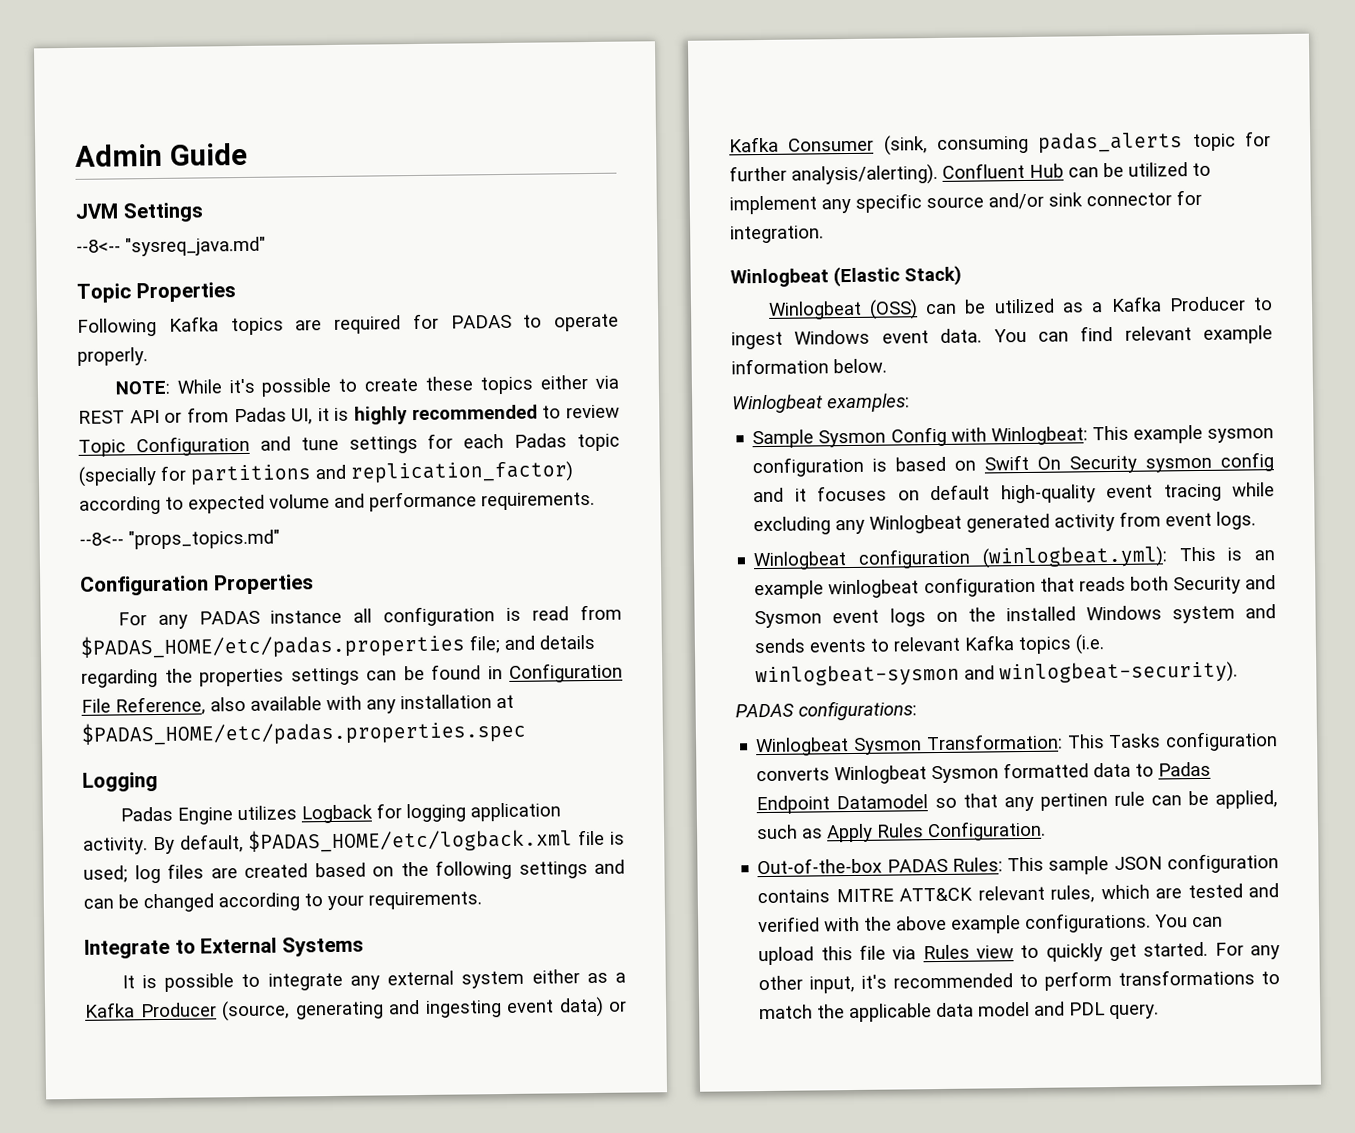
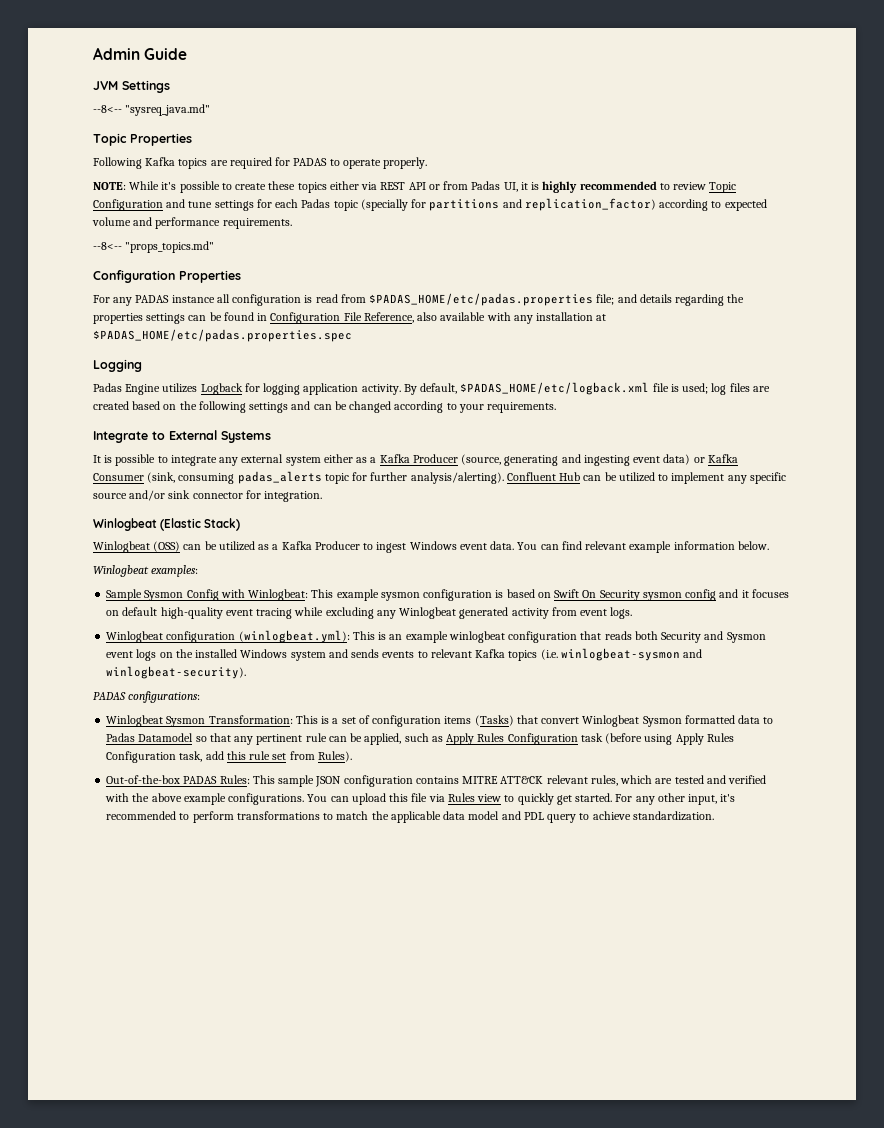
[1108,731,1278,752] [756,767,831,782] Tasks configuration converts -> [321,715,580,727] is a set of configuration items (Tasks) that convert
[756,795,831,815] Endpoint -> (136, 737) none
[1039,793,1108,811] pertinen -> [256,734,303,745] pertinent
[927,820,1047,842] Configuration. -> [507,733,734,745] [106,751,352,763] Configuration task (before using Apply Rules Configuration task, add this rule set from Rules).
[1109,1003,1160,1020] query. -> [547,811,714,823] query to achieve standardization.

